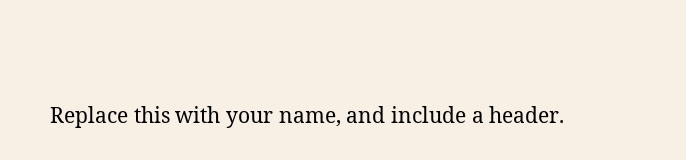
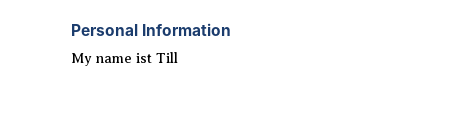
[50,106,565,128] Replace this with your name, and include a header. -> [71,23,232,36] [71,52,178,66] Personal Information // My name ist Till

